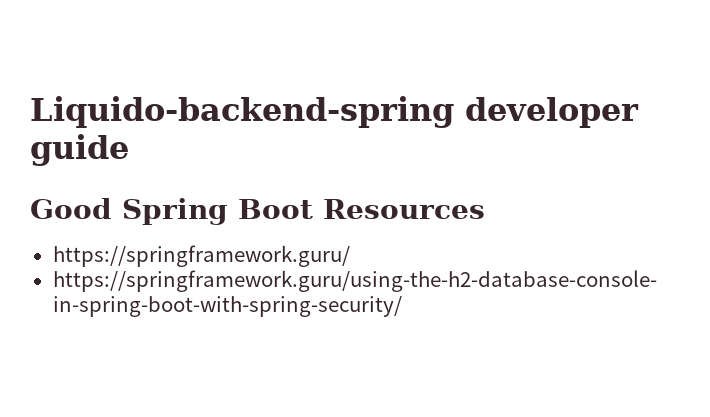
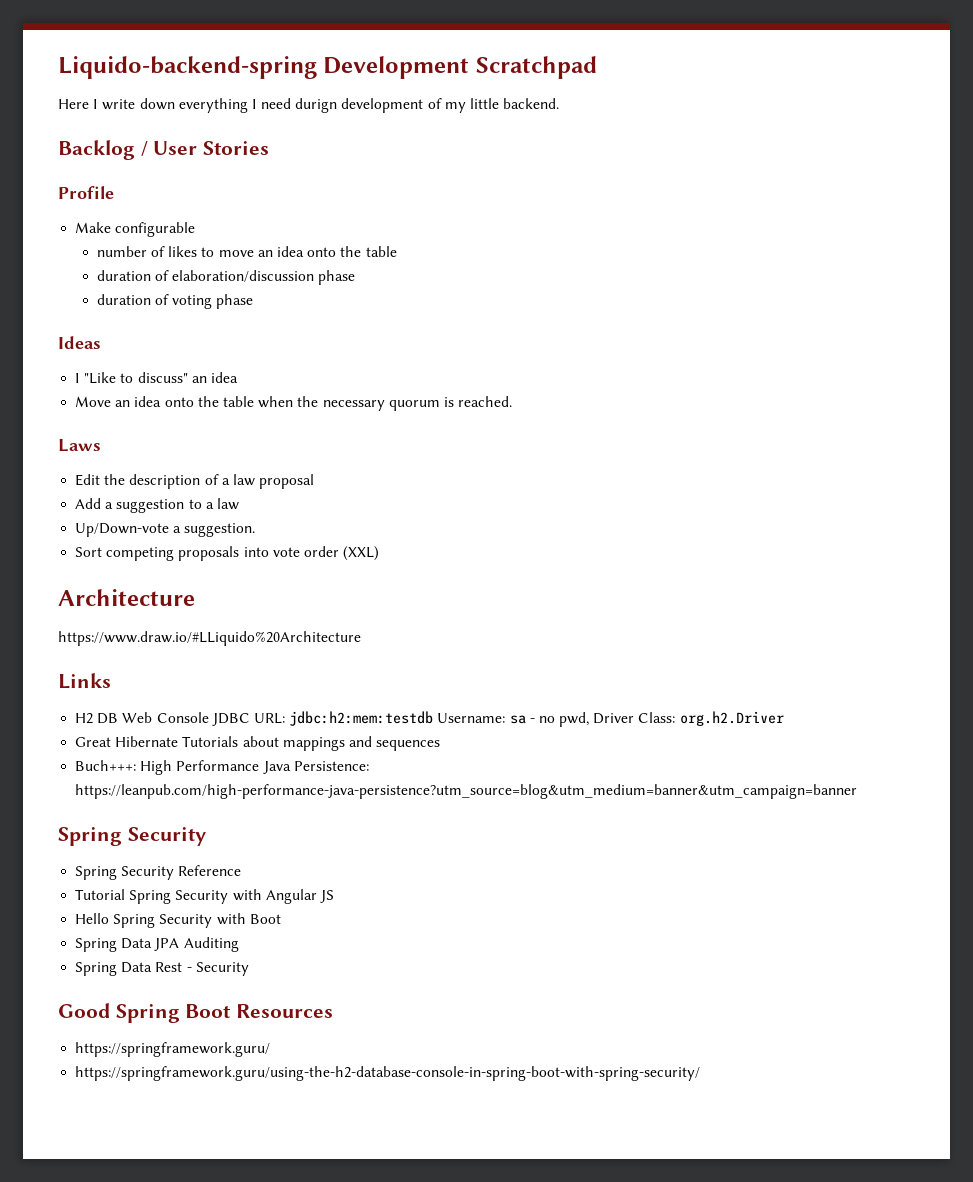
[465,97,639,128] [30,134,129,166] developer guide -> [323,56,597,79] [58,98,560,113] [58,140,270,160] [58,186,114,199] [75,222,196,237] [96,246,397,257] [96,270,356,285] [96,294,254,309] [58,336,101,349] [75,372,238,384] [75,396,513,411] [58,439,101,452] [75,474,315,489] [75,498,239,513] [75,523,256,537] [75,546,380,561] [58,589,195,606] [58,631,361,646] [58,673,111,689] [75,711,784,727] [75,736,441,751] [75,760,369,775] [75,784,858,799] [58,827,206,846] [75,865,242,880] [75,889,334,904] [75,913,281,928] [75,937,239,952] [75,962,249,976] Development Scratchpad // Here I write down everything I need durign development of my little backend. // Backlog / User Stories // Profile // Make configurable // number of likes to move an idea onto the table // duration of elaboration/discussion phase // duration of voting phase // Ideas // I "Like to discuss" an idea // Move an idea onto the table when the necessary quorum is reached. // Laws // Edit the description of a law proposal // Add a suggestion to a law // Up/Down-vote a suggestion. // Sort competing proposals into vote order (XXL) // Architecture // https://www.draw.io/#LLiquido%20Architecture // Links // H2 DB Web Console JDBC URL: jdbc:h2:mem:testdb Username: sa - no pwd, Driver Class: org.h2.Driver // Great Hibernate Tutorials about mappings and sequences // Buch+++: High Performance Java Persistence: https://leanpub.com/high-performance-java-persistence?utm_source=blog&utm_medium=banner&utm_campaign=banner // Spring Security // Spring Security Reference // Tutorial Spring Security with Angular JS // Hello Spring Security with Boot // Spring Data JPA Auditing // Spring Data Rest - Security

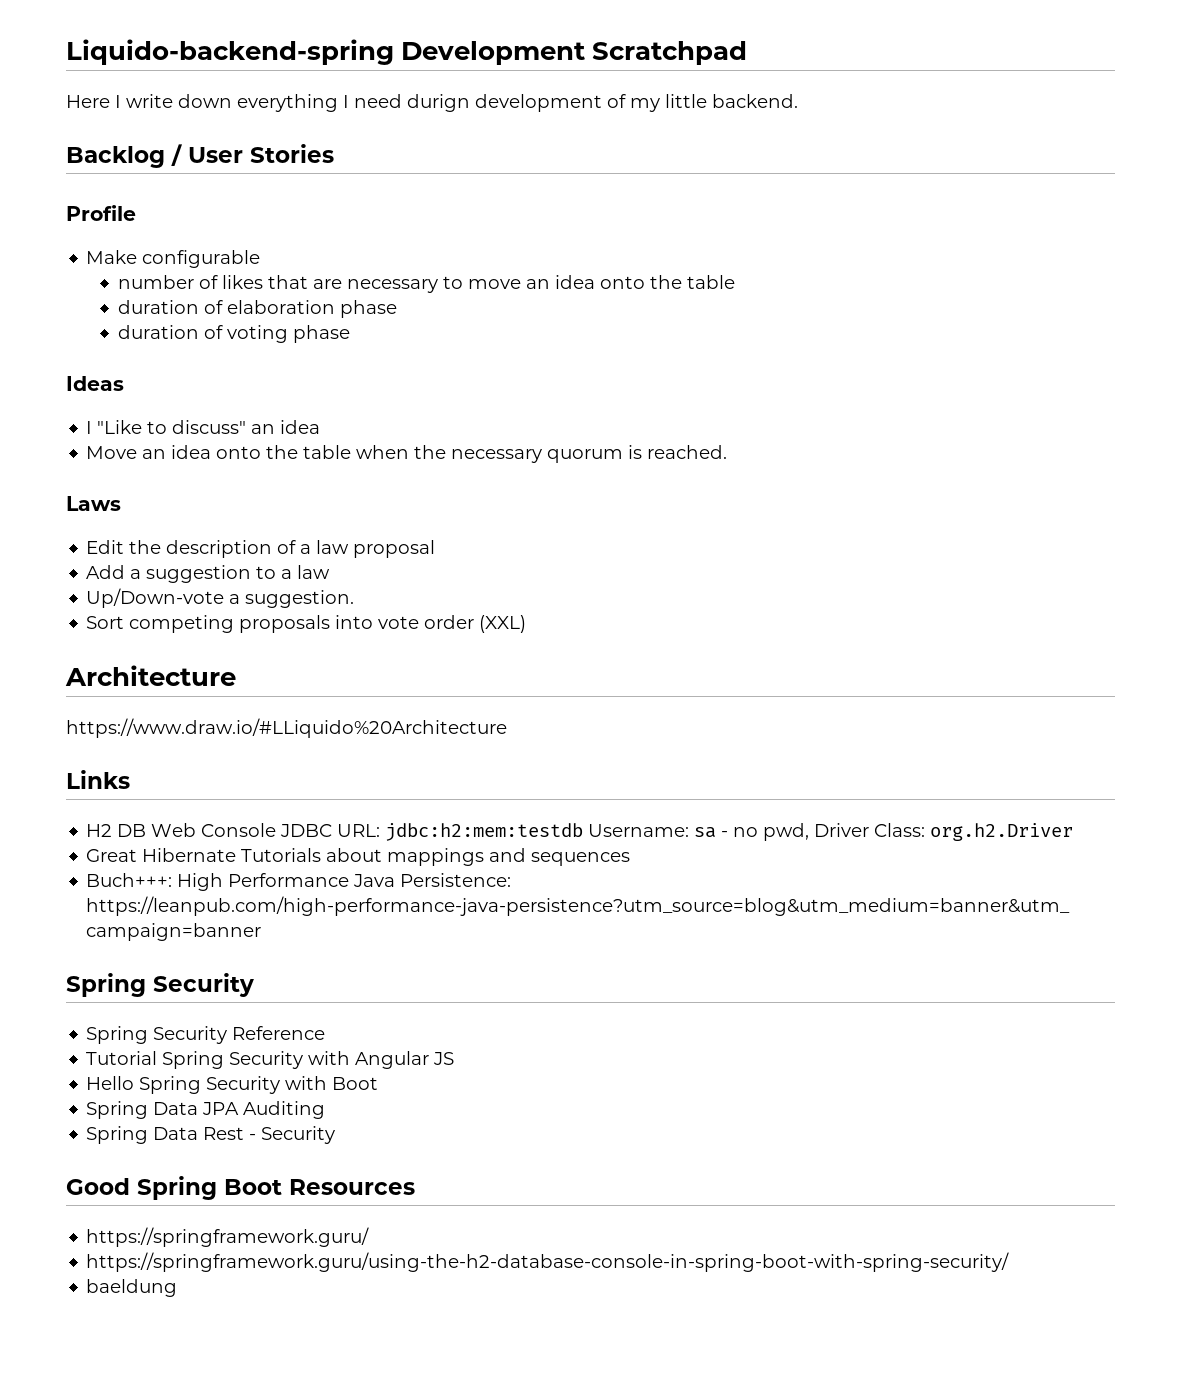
(198, 251) none -> [267,275,438,293] that are necessary
[172,270,315,282] elaboration/discussion -> [226,300,335,314] elaboration
(701, 1073) none -> [86,1279,178,1297] // baeldung

